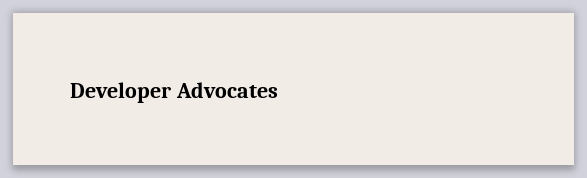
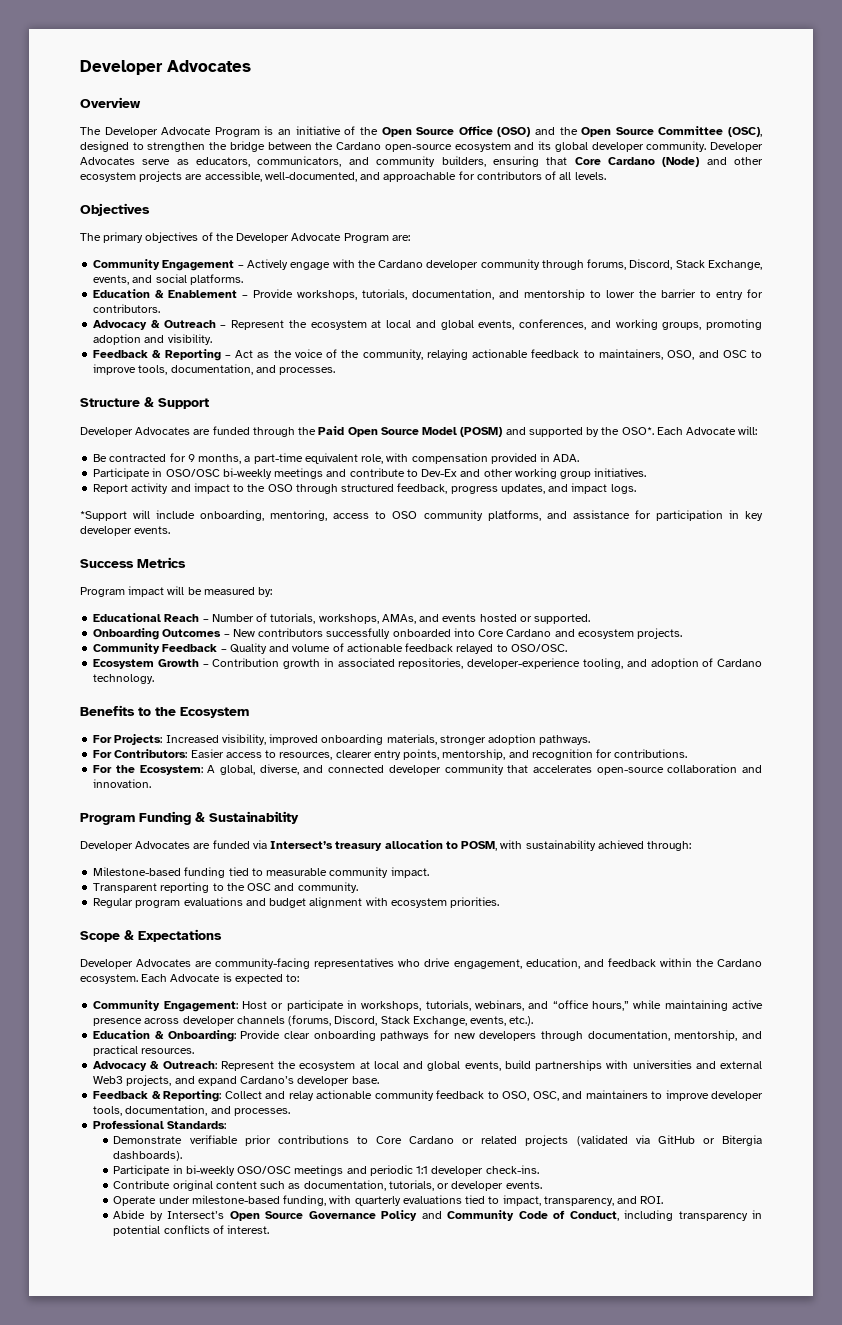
[70,82,278,103] Developer Advocates -> [80,60,251,75] [80,97,141,108] [80,126,762,137] [80,141,763,152] [80,156,763,167] [80,171,606,182] [80,203,150,216] [80,232,410,243] [93,259,762,271] [93,274,243,285] [93,289,763,300] [93,304,161,313] [93,319,762,330] [93,334,212,345] [93,349,762,361] [93,364,336,375] [80,397,209,409] [80,426,758,437] [93,453,580,464] [93,468,647,479] [93,483,636,494] [80,510,764,521] [80,526,171,536] [80,557,186,568] [80,586,273,597] [93,613,591,624] [93,628,683,640] [93,643,567,654] [93,658,762,669] [93,674,155,684] [80,705,249,718] [93,734,591,745] [93,749,688,760] [93,764,762,775] [93,779,152,788] [80,811,299,825] [80,840,692,851] [93,867,429,878] [93,882,358,893] [93,897,500,908] [80,929,222,942] [80,958,763,969] [80,973,300,984] [93,1000,764,1012] [93,1015,534,1026] [93,1030,762,1042] [93,1045,195,1056] [93,1060,762,1071] [93,1075,379,1086] [93,1090,763,1102] [93,1105,290,1116] [93,1120,227,1129] [113,1135,762,1146] [113,1151,183,1161] [113,1165,539,1176] [113,1180,542,1191] [113,1195,664,1206] [113,1210,762,1221] [113,1225,270,1236] Developer Advocates // Overview // The Developer Advocate Program is an initiative of the Open Source Office (OSO) and the Open Source Committee (OSC), designed to strengthen the bridge between the Cardano open-source ecosystem and its global developer community. Developer Advocates serve as educators, communicators, and community builders, ensuring that Core Cardano (Node) and other ecosystem projects are accessible, well-documented, and approachable for contributors of all levels. // Objectives // The primary objectives of the Developer Advocate Program are: // Community Engagement – Actively engage with the Cardano developer community through forums, Discord, Stack Exchange, events, and social platforms. // Education & Enablement – Provide workshops, tutorials, documentation, and mentorship to lower the barrier to entry for contributors. // Advocacy & Outreach – Represent the ecosystem at local and global events, conferences, and working groups, promoting adoption and visibility. // Feedback & Reporting – Act as the voice of the community, relaying actionable feedback to maintainers, OSO, and OSC to improve tools, documentation, and processes. // Structure & Support // Developer Advocates are funded through the Paid Open Source Model (POSM) and supported by the OSO*. Each Advocate will: // Be contracted for 9 months, a part-time equivalent role, with compensation provided in ADA. // Participate in OSO/OSC bi-weekly meetings and contribute to Dev-Ex and other working group initiatives. // Report activity and impact to the OSO through structured feedback, progress updates, and impact logs. // *Support will include onboarding, mentoring, access to OSO community platforms, and assistance for participation in key developer events. // Success Metrics // Program impact will be measured by: // Educational Reach – Number of tutorials, workshops, AMAs, and events hosted or supported. // Onboarding Outcomes – New contributors successfully onboarded into Core Cardano and ecosystem projects. // Community Feedback – Quality and volume of actionable feedback relayed to OSO/OSC. // Ecosystem Growth – Contribution growth in associated repositories, developer-experience tooling, and adoption of Cardano technology. // Benefits to the Ecosystem // For Projects: Increased visibility, improved onboarding materials, stronger adoption pathways. // For Contributors: Easier access to resources, clearer entry points, mentorship, and recognition for contributions. // For the Ecosystem: A global, diverse, and connected developer community that accelerates open-source collaboration and innovation. // Program Funding & Sustainability // Developer Advocates are funded via Intersect’s treasury allocation to POSM, with sustainability achieved through: // Milestone-based funding tied to measurable community impact. // Transparent reporting to the OSC and community. // Regular program evaluations and budget alignment with ecosystem priorities. // Scope & Expectations // Developer Advocates are community-facing representatives who drive engagement, education, and feedback within the Cardano ecosystem. Each Advocate is expected to: // Community Engagement: Host or participate in workshops, tutorials, webinars, and “office hours,” while maintaining active presence across developer channels (forums, Discord, Stack Exchange, events, etc.). // Education & Onboarding: Provide clear onboarding pathways for new developers through documentation, mentorship, and practical resources. // Advocacy & Outreach: Represent the ecosystem at local and global events, build partnerships with universities and external Web3 projects, and expand Cardano’s developer base. // Feedback & Reporting: Collect and relay actionable community feedback to OSO, OSC, and maintainers to improve developer tools, documentation, and processes. // Professional Standards: // Demonstrate verifiable prior contributions to Core Cardano or related projects (validated via GitHub or Bitergia dashboards). // Participate in bi-weekly OSO/OSC meetings and periodic 1:1 developer check-ins. // Contribute original content such as documentation, tutorials, or developer events. // Operate under milestone-based funding, with quarterly evaluations tied to impact, transparency, and ROI. // Abide by Intersect’s Open Source Governance Policy and Community Code of Conduct, including transparency in potential conflicts of interest.

